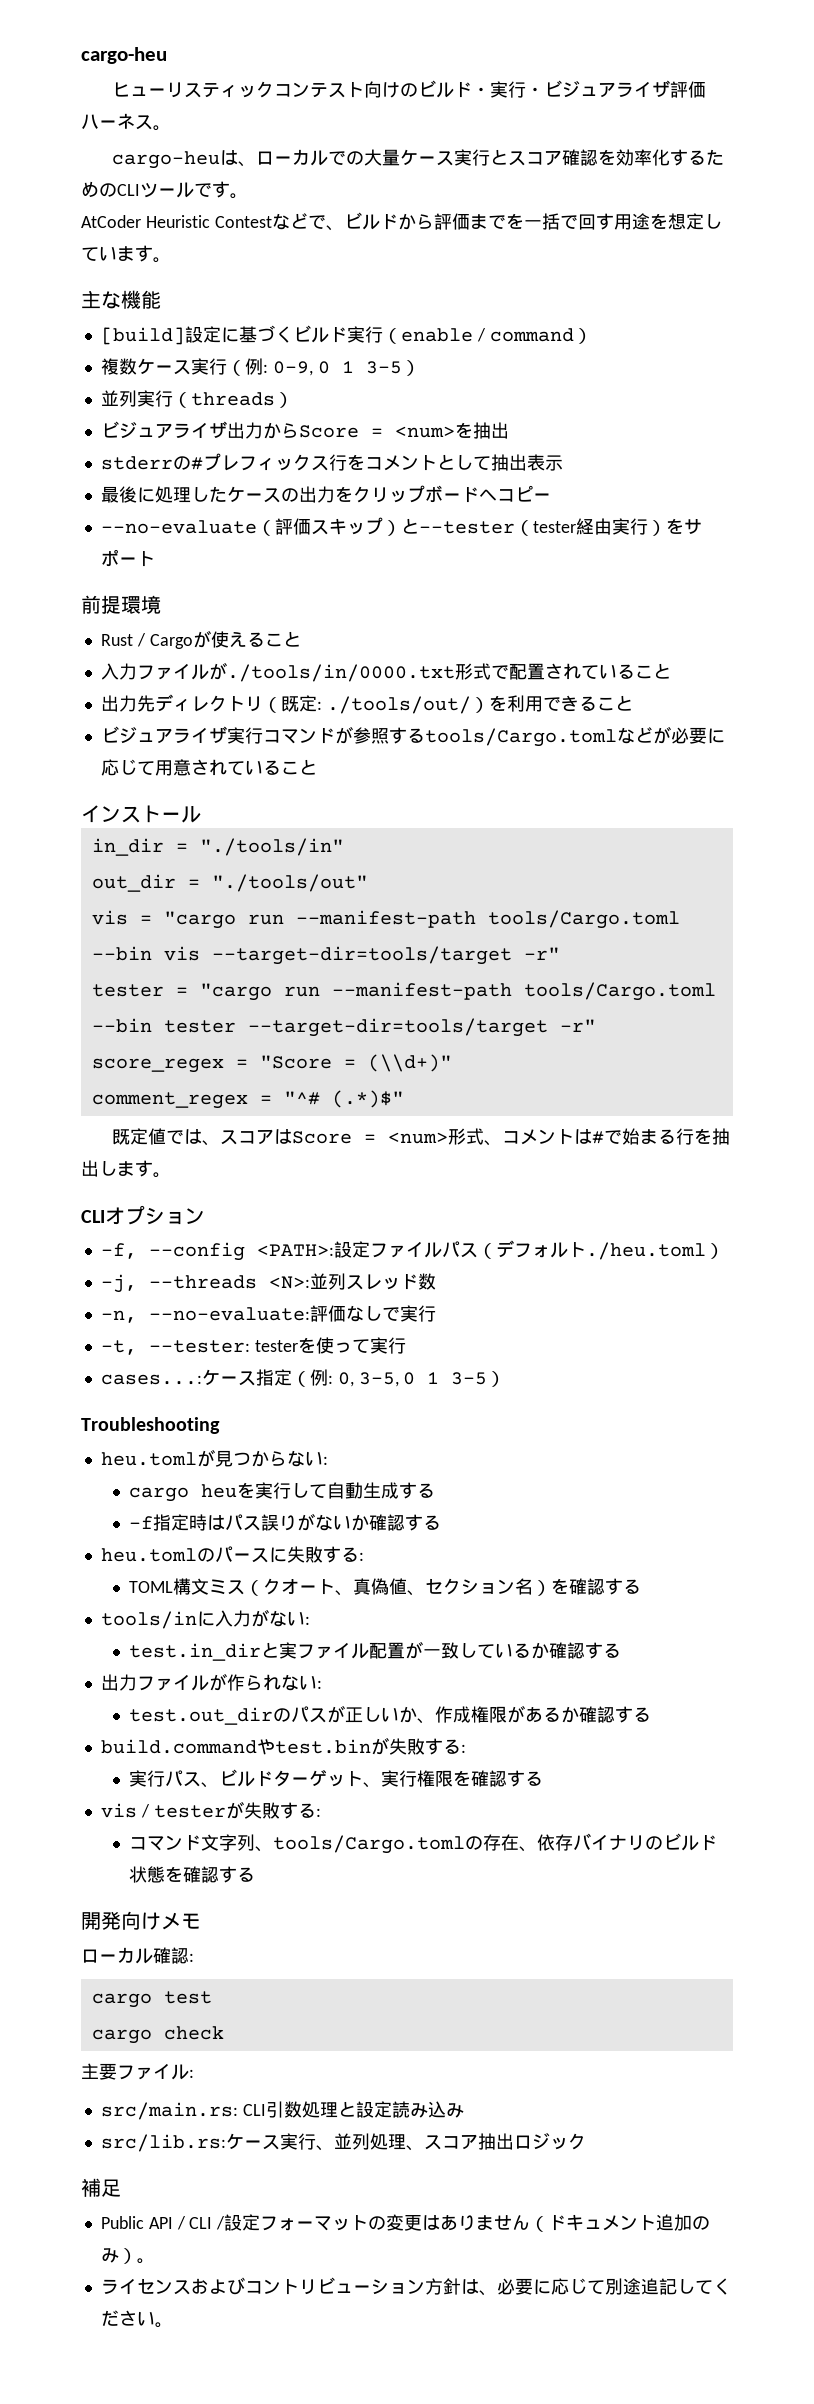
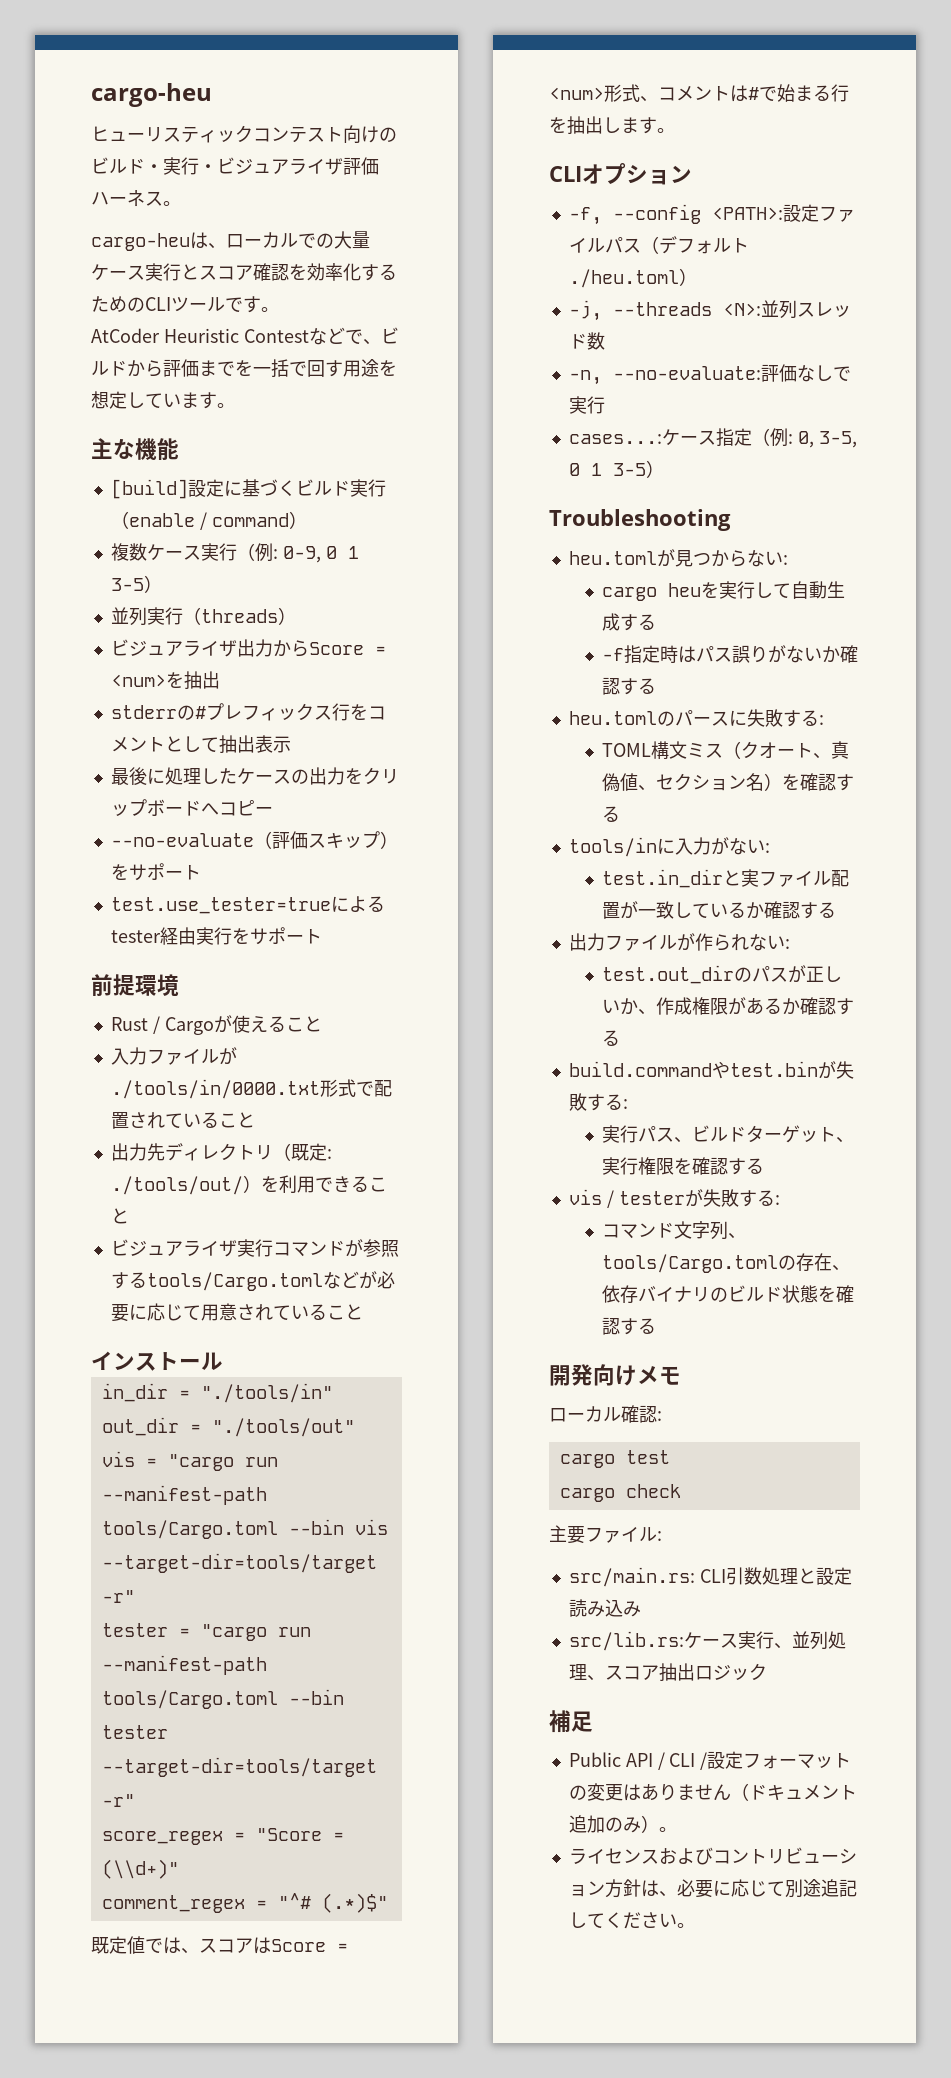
[400,518,533,536] と--tester（ -> [110,863,201,881] [110,896,385,914] をサポート // test.use_tester=trueによる
[647,520,666,536] ） -> (232, 936) none
[100,1337,406,1355] // -t, --tester: testerを使って実行 -> (605, 405) none

